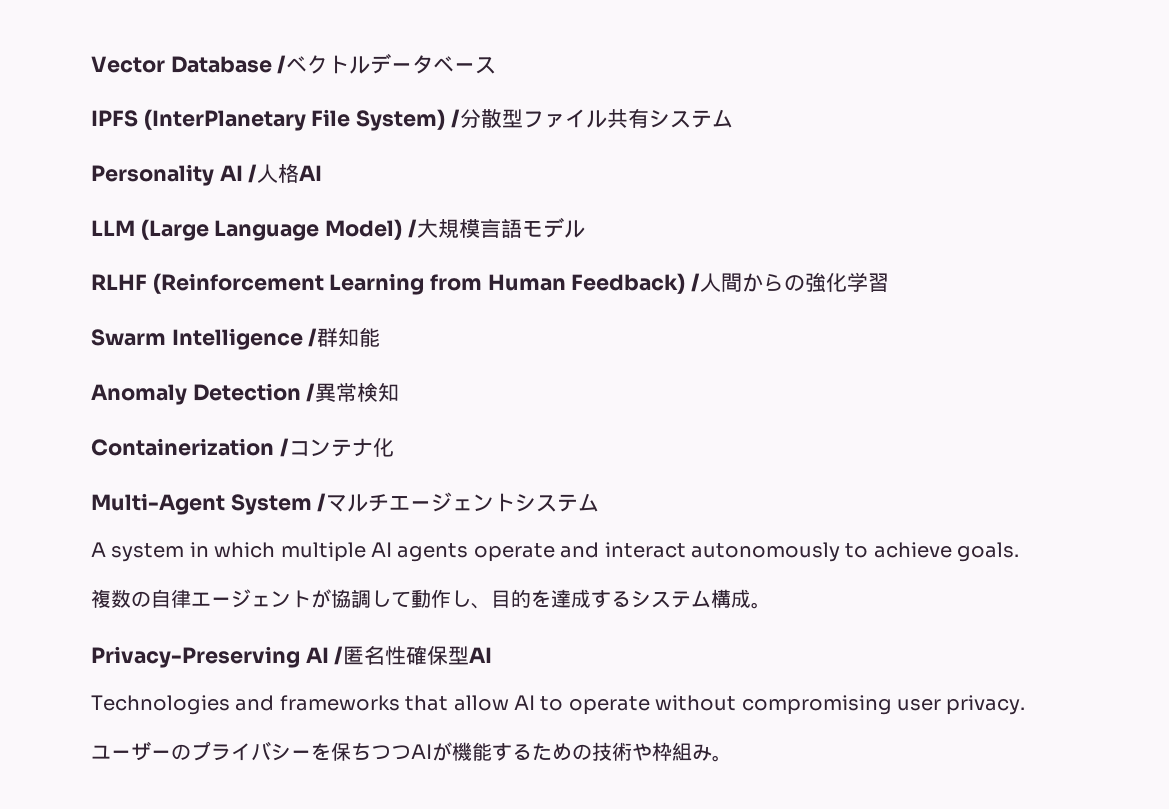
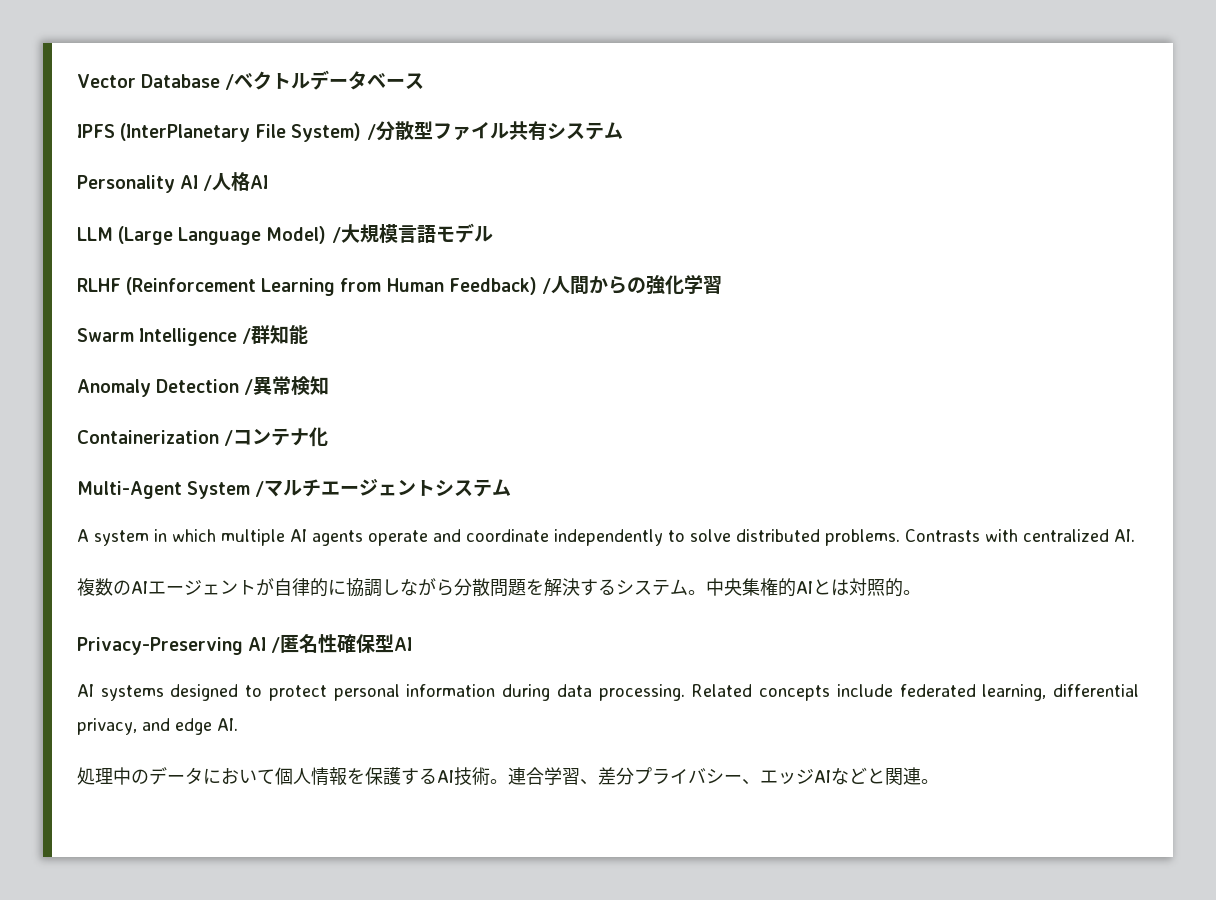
[604,542,1020,562] interact autonomously to achieve goals. -> [466,529,1135,546] coordinate independently to solve distributed problems. Contrasts with centralized AI.
[151,589,191,608] 自律 -> [131,581,148,594] AI
[331,589,751,609] 協調して動作し、目的を達成するシステム構成 -> [274,578,903,597] 自律的に協調しながら分散問題を解決するシステム。中央集権的AIとは対照的
[91,695,1026,715] [91,741,712,761] Technologies and frameworks that allow AI to operate without compromising user privacy. // ユーザーのプライバシーを保ちつつAIが機能するための技術や枠組み -> [77,684,1139,701] [77,718,238,735] [77,767,921,786] AI systems designed to protect personal information during data processing. Related concepts include federated learning, differential privacy, and edge AI. // 処理中のデータにおいて個人情報を保護するAI技術。連合学習、差分プライバシー、エッジAIなどと関連

